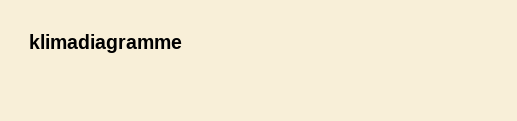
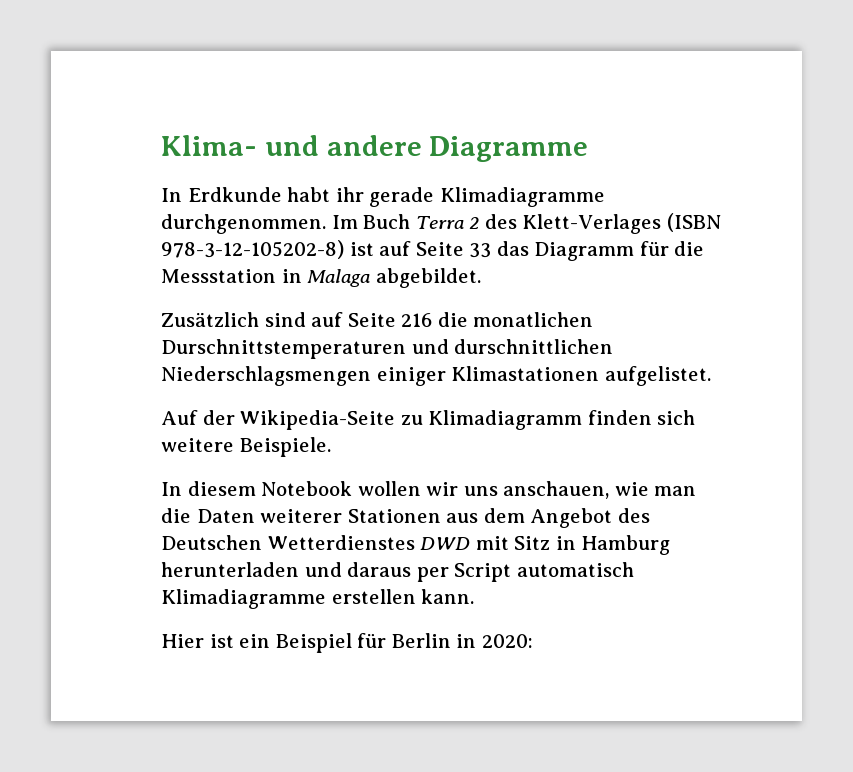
[29,34,182,53] klimadiagramme -> [161,135,589,162] [161,187,605,207] [161,213,721,234] [161,240,705,261] [161,268,481,288] [161,312,594,327] [161,339,614,359] [161,366,711,386] [161,410,696,430] [161,437,331,457] [161,481,697,499] [161,508,650,528] [161,535,671,555] [161,562,634,582] [161,589,475,609] [161,633,533,653] Klima- und andere Diagramme // In Erdkunde habt ihr gerade Klimadiagramme durchgenommen. Im Buch Terra 2 des Klett-Verlages (ISBN 978-3-12-105202-8) ist auf Seite 33 das Diagramm für die Messstation in Malaga abgebildet. // Zusätzlich sind auf Seite 216 die monatlichen Durschnittstemperaturen und durschnittlichen Niederschlagsmengen einiger Klimastationen aufgelistet. // Auf der Wikipedia-Seite zu Klimadiagramm finden sich weitere Beispiele. // In diesem Notebook wollen wir uns anschauen, wie man die Daten weiterer Stationen aus dem Angebot des Deutschen Wetterdienstes DWD mit Sitz in Hamburg herunterladen und daraus per Script automatisch Klimadiagramme erstellen kann. // Hier ist ein Beispiel für Berlin in 2020:

